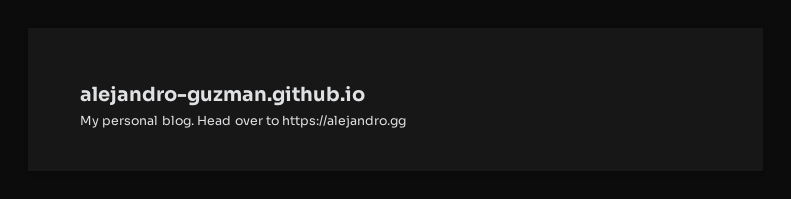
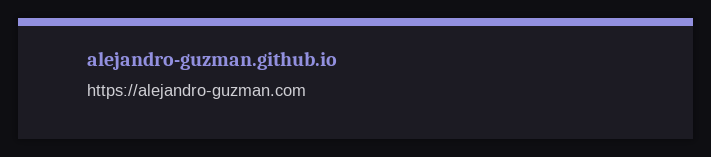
[80,115,407,128] My personal blog. Head over to https://alejandro.gg -> [87,84,306,99] https://alejandro-guzman.com

